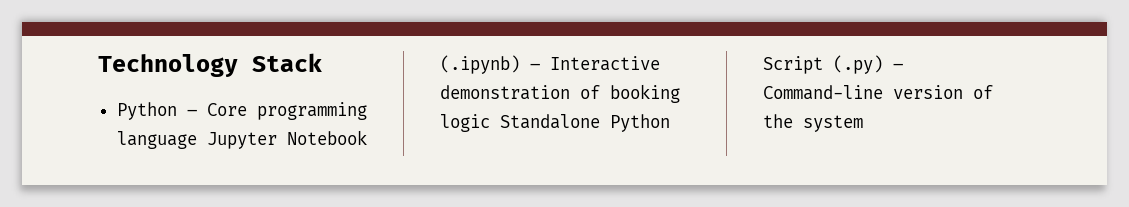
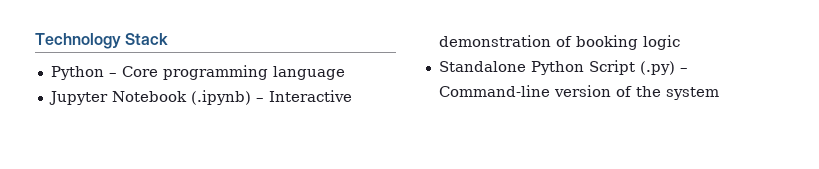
(197, 140) none -> (345, 73) //
(490, 123) none -> (680, 42) //

